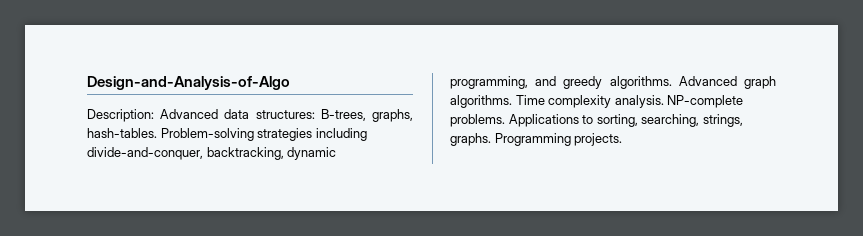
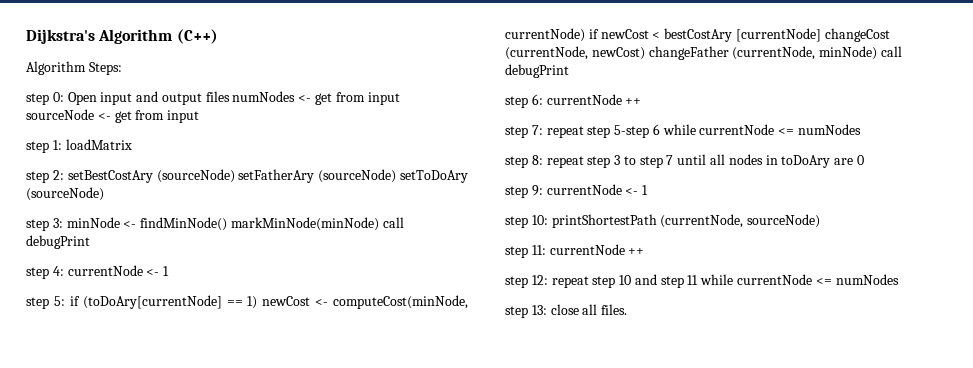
[87,76,290,90] [87,109,413,122] [87,128,367,141] [87,147,337,160] [450,76,776,89] [450,95,744,108] [450,114,743,127] [450,133,623,146] Design-and-Analysis-of-Algo // Description: Advanced data structures: B-trees, graphs, hash-tables. Problem-solving strategies including divide-and-conquer, backtracking, dynamic programming, and greedy algorithms. Advanced graph algorithms. Time complexity analysis. NP-complete problems. Applications to sorting, searching, strings, graphs. Programming projects. -> [26,29,218,44] [26,61,122,75] [26,91,400,105] [26,109,200,123] [26,139,132,153] [26,169,468,183] [26,187,104,201] [26,217,404,231] [26,235,90,249] [26,265,170,279] [26,295,468,309] [505,28,890,42] [505,46,902,60] [505,64,569,78] [505,94,642,108] [505,124,862,138] [505,154,864,168] [505,184,649,198] [505,214,821,228] [505,244,645,258] [505,274,899,288] [505,304,628,318] Dijkstra's Algorithm (C++) // Algorithm Steps: // step 0: Open input and output files numNodes <- get from input sourceNode <- get from input // step 1: loadMatrix // step 2: setBestCostAry (sourceNode) setFatherAry (sourceNode) setToDoAry (sourceNode) // step 3: minNode <- findMinNode() markMinNode(minNode) call debugPrint // step 4: currentNode <- 1 // step 5: if (toDoAry[currentNode] == 1) newCost <- computeCost(minNode, currentNode) if newCost < bestCostAry [currentNode] changeCost (currentNode, newCost) changeFather (currentNode, minNode) call debugPrint // step 6: currentNode ++ // step 7: repeat step 5-step 6 while currentNode <= numNodes // step 8: repeat step 3 to step 7 until all nodes in toDoAry are 0 // step 9: currentNode <- 1 // step 10: printShortestPath (currentNode, sourceNode) // step 11: currentNode ++ // step 12: repeat step 10 and step 11 while currentNode <= numNodes // step 13: close all files.

